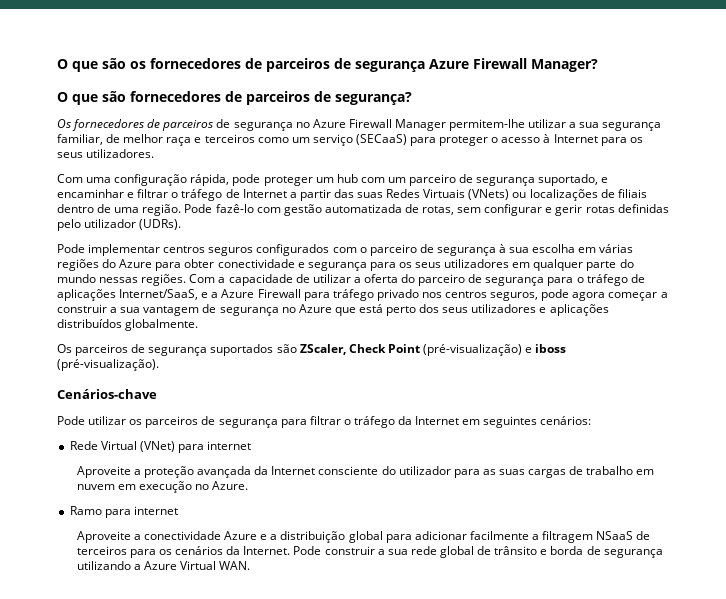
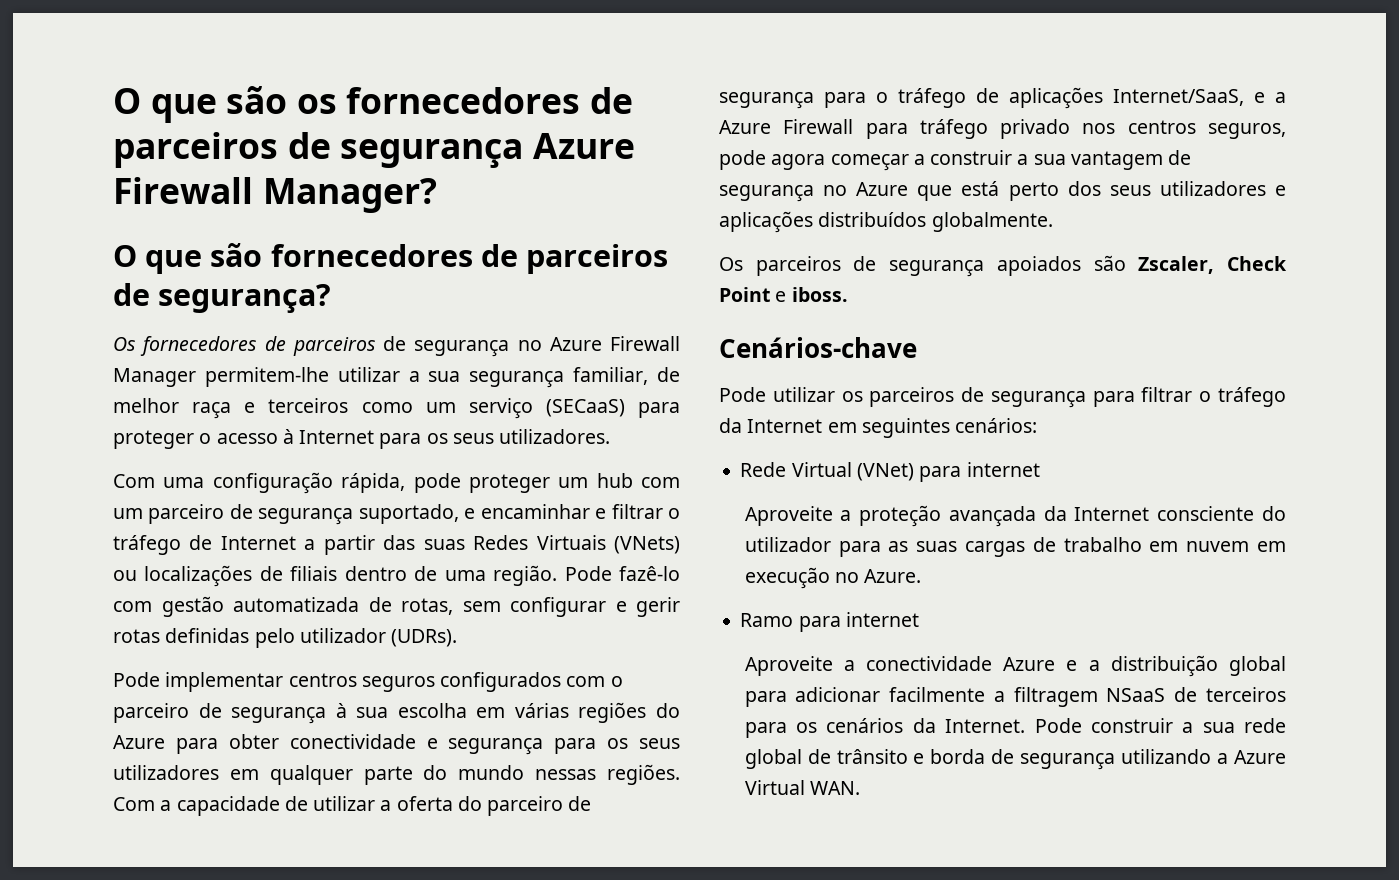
[210,344,567,356] [57,359,159,371] suportados são ZScaler, Check Point (pré-visualização) e iboss (pré-visualização). -> [996,255,1287,276] [719,287,848,302] apoiados são Zscaler, Check Point e iboss.

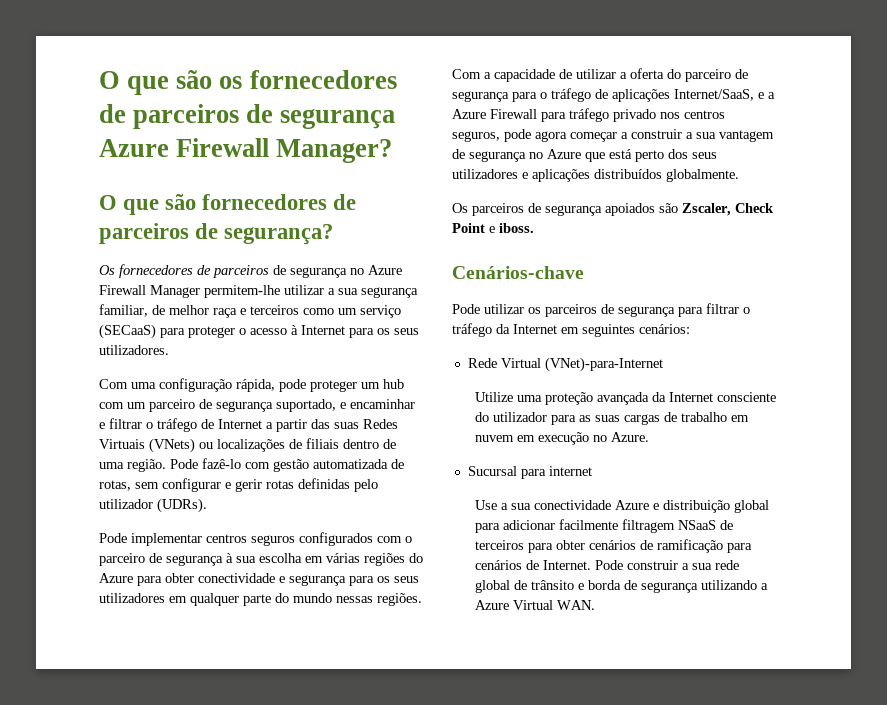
[856,462,1040,482] [744,506,852,526] (VNet) para internet // Aproveite a -> [544,357,663,372] [474,392,542,402] (VNet)-para-Internet // Utilize uma
[740,612,919,632] [744,656,855,676] Ramo para internet // Aproveite a -> [467,466,592,479] [474,500,531,510] Sucursal para internet // Use a sua
[1088,660,1100,671] a -> (659, 506) none
[993,691,1005,702] a -> (618, 524) none
[796,718,936,733] os cenários da -> [555,539,752,553] [474,560,539,570] obter cenários de ramificação para cenários de

